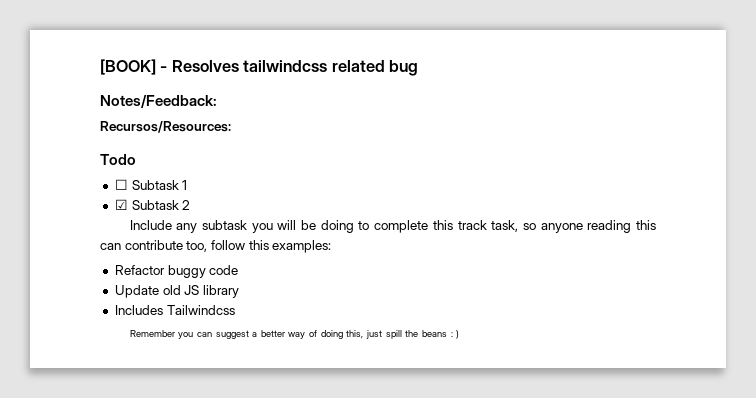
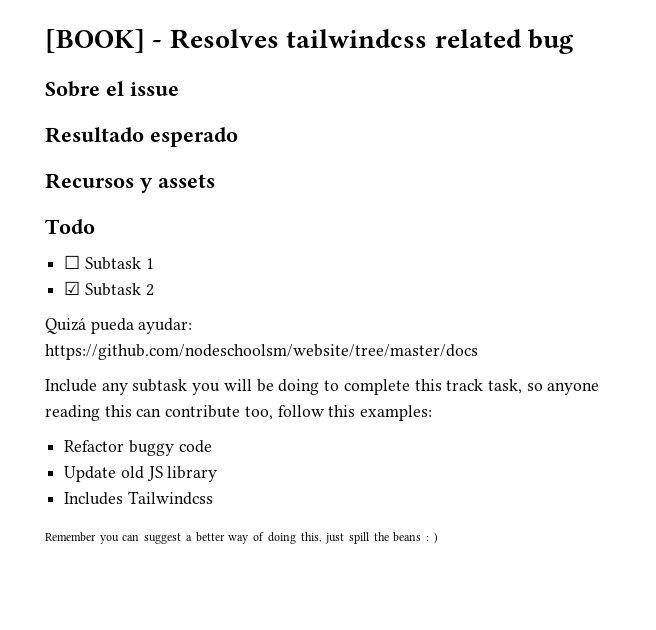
[100,94,217,108] [100,121,231,133] Notes/Feedback: // Recursos/Resources: -> [45,81,179,97] [45,127,238,147] [45,173,215,193] Sobre el issue // Resultado esperado // Recursos y assets
(191, 205) none -> [45,317,193,334] [45,344,478,360] // Quizá pueda ayudar: https://github.com/nodeschoolsm/website/tree/master/docs

